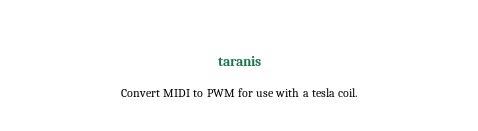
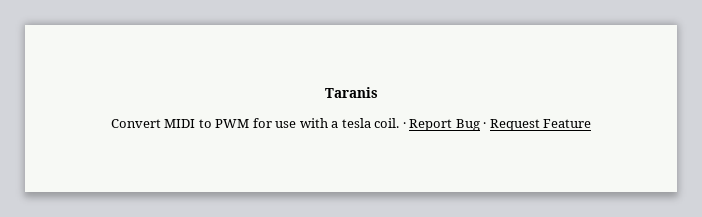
[217,56,261,66] taranis -> [324,87,378,98] Taranis
(358, 92) none -> [402,119,592,131] · Report Bug · Request Feature

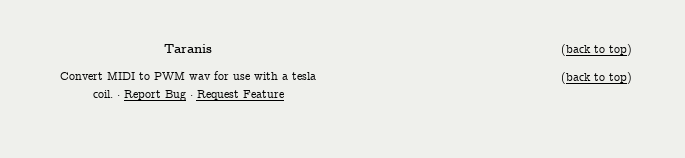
(250, 123) none -> [189,74,211,80] wav
(592, 123) none -> [561,44,632,56] [561,72,632,84] // (back to top) // (back to top)

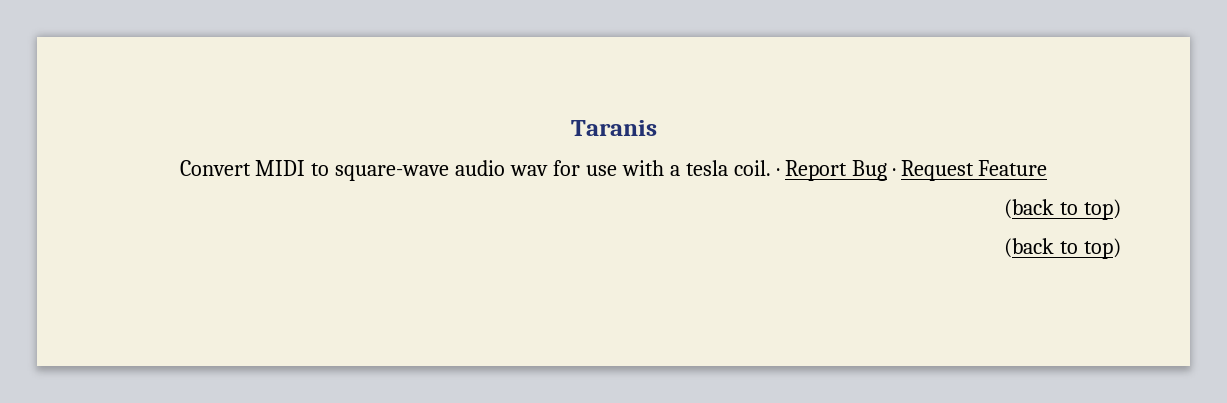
[154,71,185,80] PWM -> [335,160,506,181] square-wave audio

